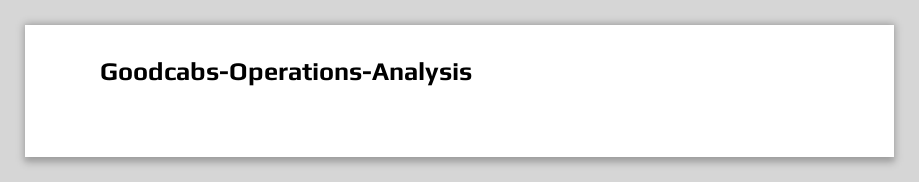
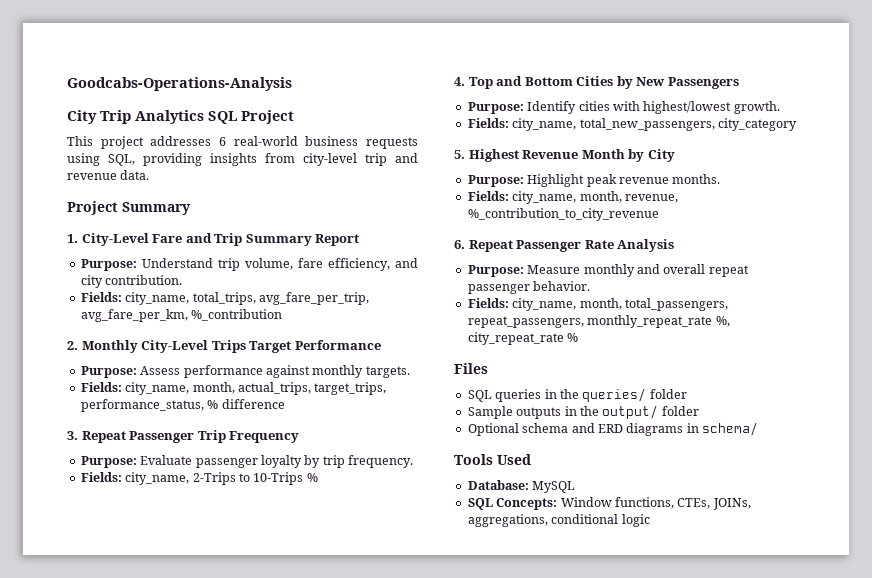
(472, 74) none -> [67,110,294,124] [67,136,418,149] [67,153,418,166] [67,170,150,180] [67,201,191,215] [67,233,360,246] [80,258,418,271] [80,275,183,288] [80,292,369,305] [80,309,283,322] [67,340,381,353] [80,365,410,378] [80,382,387,395] [80,399,285,412] [67,430,300,443] [80,455,413,468] [80,472,318,485] [454,76,739,89] [467,101,780,114] [467,118,797,131] [454,149,675,162] [467,174,721,187] [467,191,678,204] [467,208,659,221] [454,239,675,252] [467,264,749,277] [467,281,591,294] [467,298,728,311] [467,315,730,328] [467,332,579,345] [454,363,488,374] [467,388,687,402] [467,405,699,419] [467,422,758,436] [454,454,531,465] [467,480,576,493] [467,497,751,510] [467,514,650,527] // City Trip Analytics SQL Project // This project addresses 6 real-world business requests using SQL, providing insights from city-level trip and revenue data. // Project Summary // 1. City-Level Fare and Trip Summary Report // Purpose: Understand trip volume, fare efficiency, and city contribution. // Fields: city_name, total_trips, avg_fare_per_trip, avg_fare_per_km, %_contribution // 2. Monthly City-Level Trips Target Performance // Purpose: Assess performance against monthly targets. // Fields: city_name, month, actual_trips, target_trips, performance_status, % difference // 3. Repeat Passenger Trip Frequency // Purpose: Evaluate passenger loyalty by trip frequency. // Fields: city_name, 2-Trips to 10-Trips % // 4. Top and Bottom Cities by New Passengers // Purpose: Identify cities with highest/lowest growth. // Fields: city_name, total_new_passengers, city_category // 5. Highest Revenue Month by City // Purpose: Highlight peak revenue months. // Fields: city_name, month, revenue, %_contribution_to_city_revenue // 6. Repeat Passenger Rate Analysis // Purpose: Measure monthly and overall repeat passenger behavior. // Fields: city_name, month, total_passengers, repeat_passengers, monthly_repeat_rate %, city_repeat_rate % // Files // SQL queries in the queries/ folder // Sample outputs in the output/ folder // Optional schema and ERD diagrams in schema/ // Tools Used // Database: MySQL // SQL Concepts: Window functions, CTEs, JOINs, aggregations, conditional logic

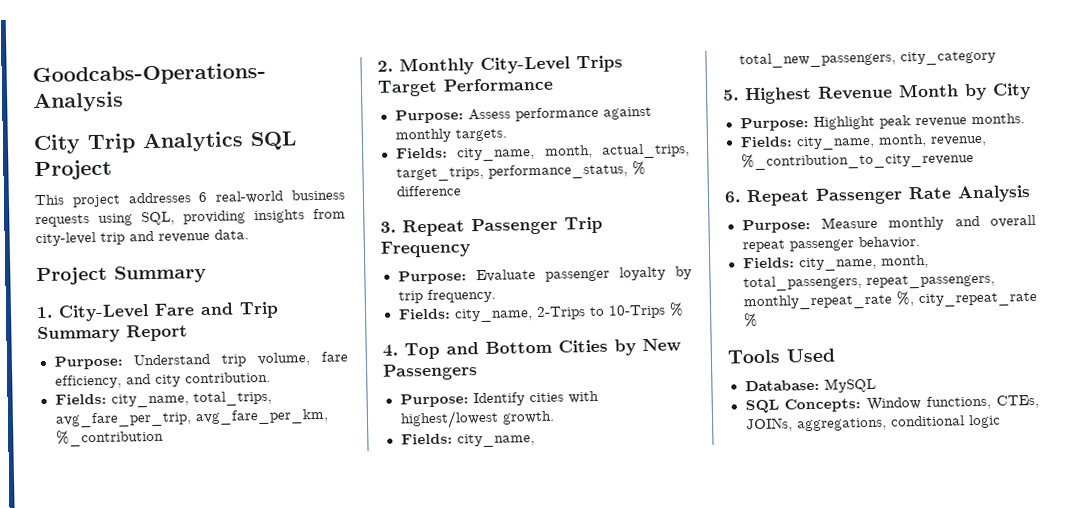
[454,363,488,374] [467,388,687,402] [467,405,699,419] [467,422,758,436] // Files // SQL queries in the queries/ folder // Sample outputs in the output/ folder // Optional schema and ERD diagrams in schema/ -> (758, 320) none

